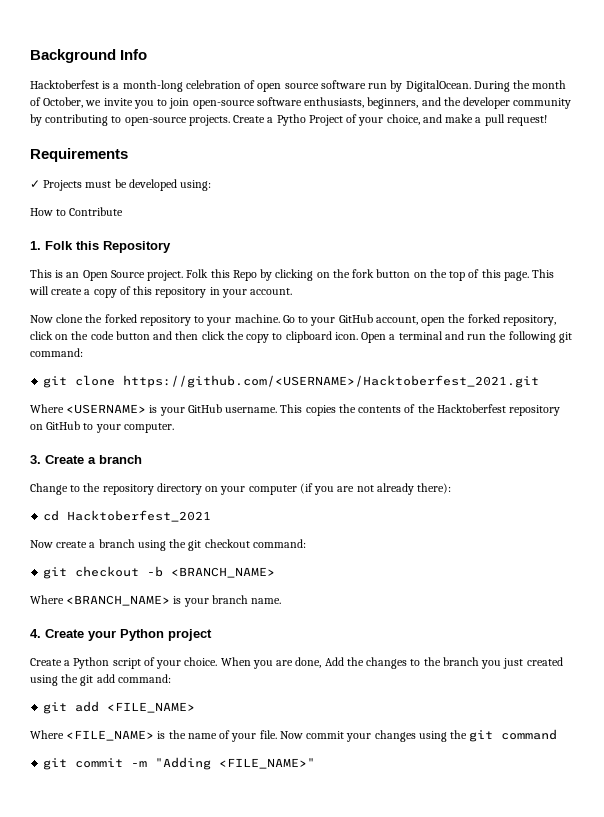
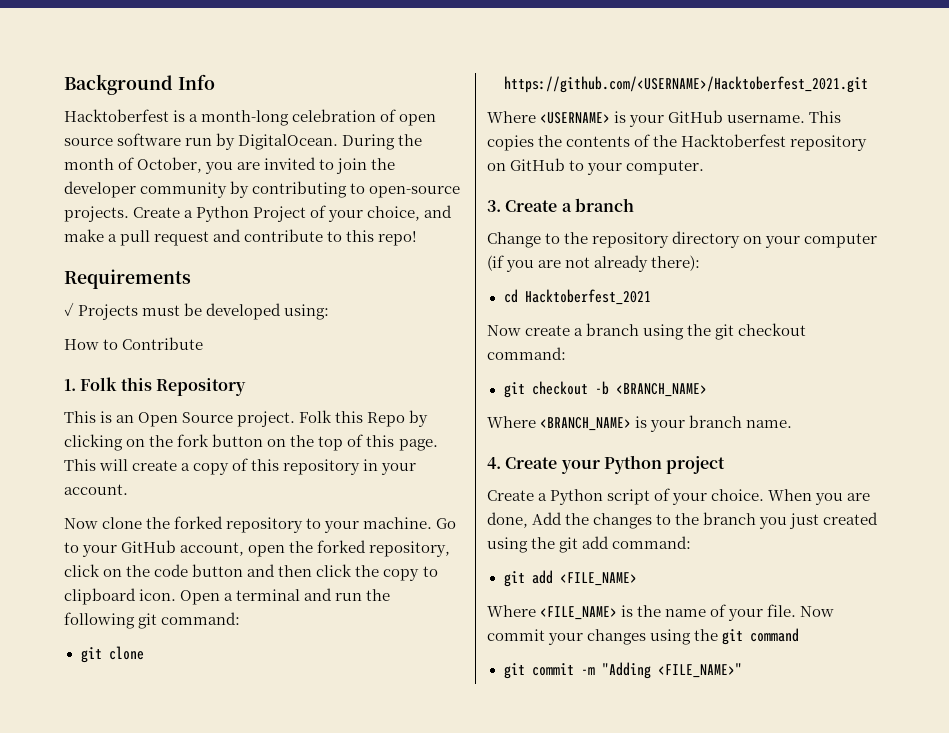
[85,97,441,109] we invite you to join open-source software enthusiasts, beginners, and -> [205,157,368,174] you are invited to join
[276,114,306,126] Pytho -> [196,206,250,222] Python
[506,115,547,126] request! -> [154,229,418,246] request and contribute to this repo!

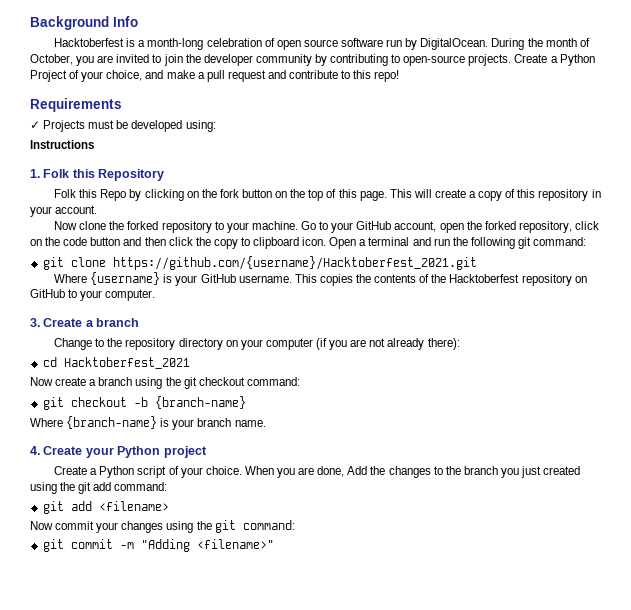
[64,337,204,350] How to Contribute -> [30,140,94,149] Instructions
[64,411,296,427] This is an Open Source project. -> (165, 175) none
[503,76,868,93] [487,111,611,124] https://github.com/<USERNAME>/Hacktoberfest_2021.git // Where <USERNAME> -> [112,256,477,270] [54,272,161,285] https://github.com/{username}/Hacktoberfest_2021.git // Where {username}
[615,383,707,397] [487,416,632,431] <BRANCH_NAME> // Where <BRANCH_NAME> -> [154,396,246,409] [30,416,158,429] {branch-name} // Where {branch-name}
[559,572,637,586] [487,604,797,621] <FILE_NAME> // Where <FILE_NAME> is the name of your file. -> [98,501,169,511] <filename> //
[750,628,800,642] command -> [242,520,295,530] command:
[657,663,742,678] <FILE_NAME>" -> [196,539,274,549] <filename>"

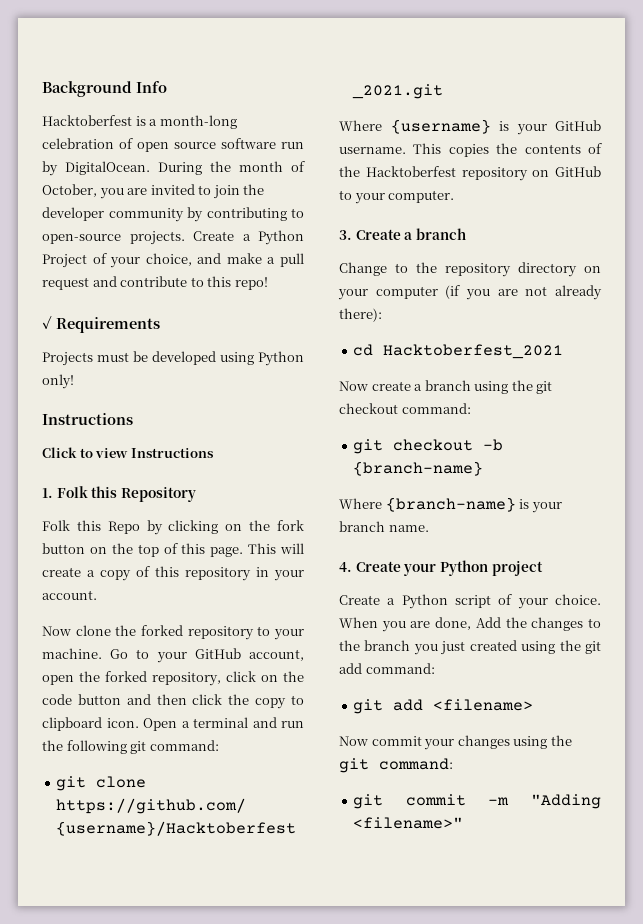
(400, 76) none -> [42,315,52,329] ✓
[30,121,40,129] ✓ -> (160, 325) none
[185,120,216,132] using: // -> [220,351,304,366] [42,374,74,389] [42,413,133,425] [42,447,129,458] using Python only! // Instructions // Click to view

